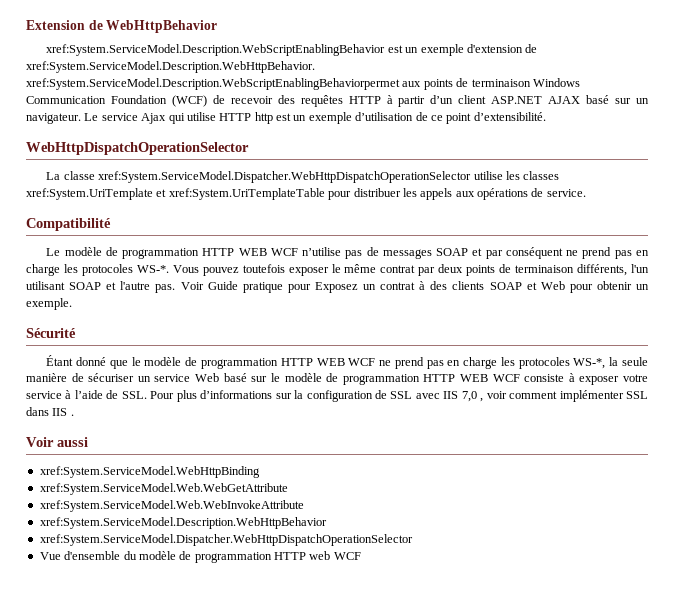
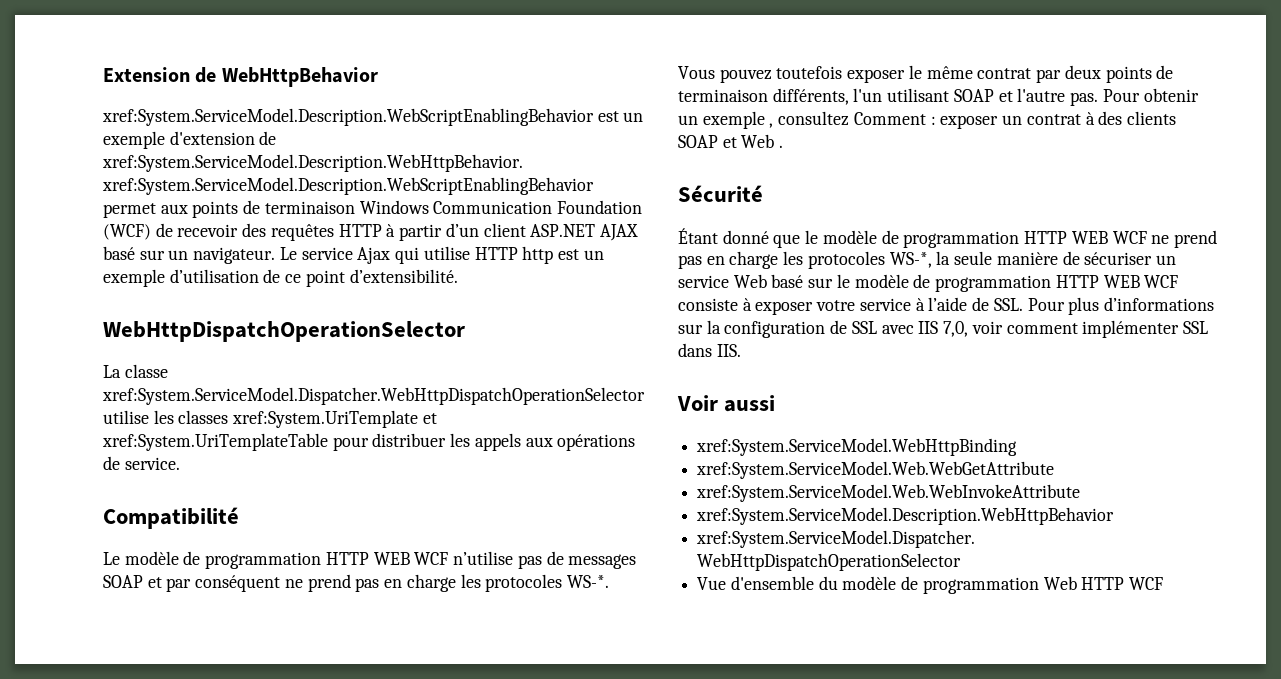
[26,78,400,90] xref:System.ServiceModel.Description.WebScriptEnablingBehaviorpermet -> [102,177,594,195] [103,203,156,218] xref:System.ServiceModel.Description.WebScriptEnablingBehavior permet
[180,281,358,293] Voir Guide pratique pour Exposez -> [1102,88,1199,102] [678,111,999,129] Pour obtenir un exemple , consultez Comment : exposer
[569,281,650,293] [26,298,72,310] pour obtenir un exemple. -> [779,145,784,148] .
[461,391,484,402] 7,0 , -> [943,321,969,337] 7,0,
[52,408,74,416] IIS . -> [716,344,741,357] IIS.
[274,551,331,560] HTTP web -> [1043,576,1125,590] Web HTTP

